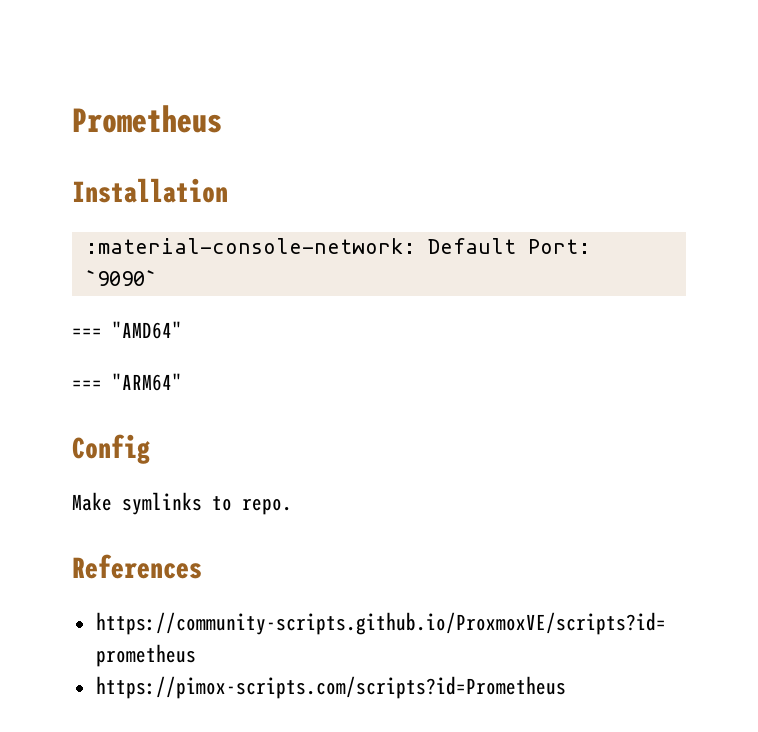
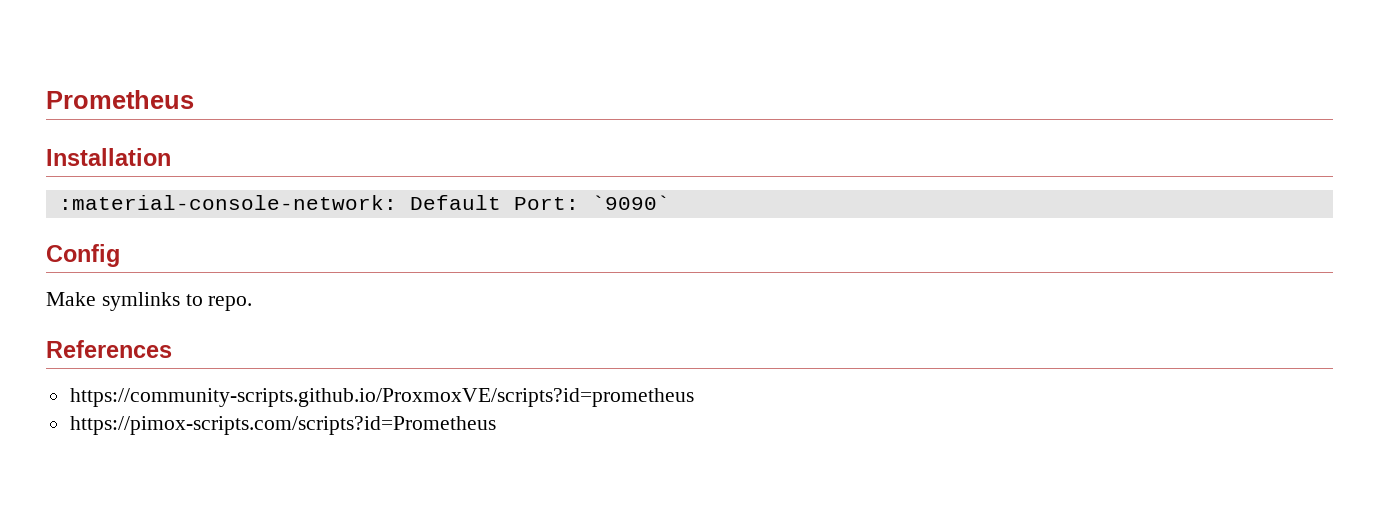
[72,321,182,339] [72,373,182,391] // === "AMD64" // === "ARM64" -> (670, 202) none

